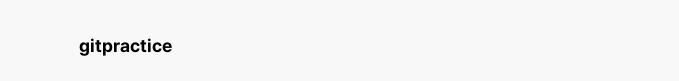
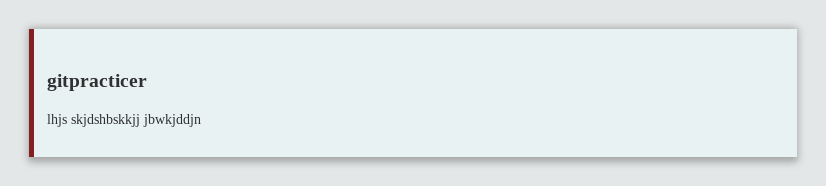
[79,38,172,56] gitpractice -> [47,74,147,91] [47,114,201,127] gitpracticer // lhjs skjdshbskkjj jbwkjddjn

